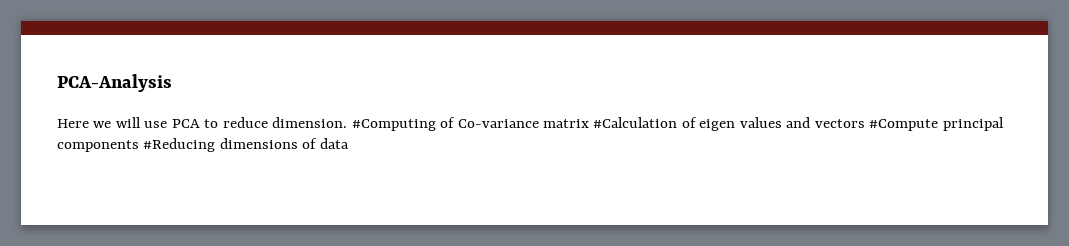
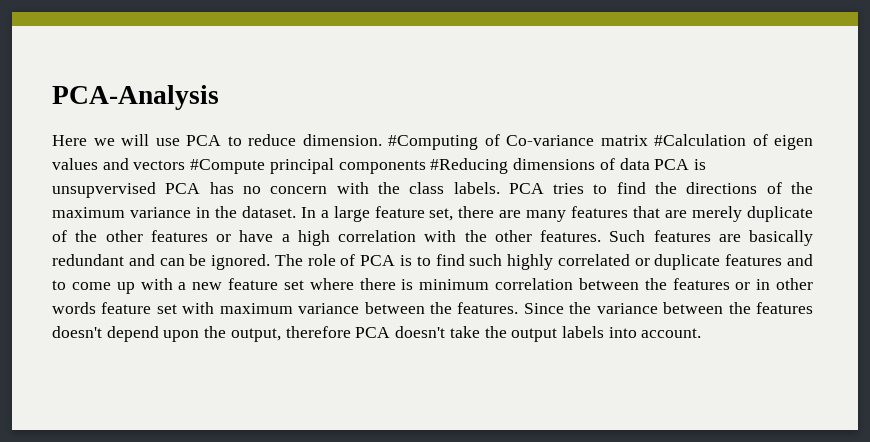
(349, 143) none -> [654,159,706,170] [52,182,813,198] [52,206,814,222] [52,230,813,246] [52,254,814,270] [52,278,814,294] [52,302,814,314] [52,326,702,342] PCA is unsupvervised PCA has no concern with the class labels. PCA tries to find the directions of the maximum variance in the dataset. In a large feature set, there are many features that are merely duplicate of the other features or have a high correlation with the other features. Such features are basically redundant and can be ignored. The role of PCA is to find such highly correlated or duplicate features and to come up with a new feature set where there is minimum correlation between the features or in other words feature set with maximum variance between the features. Since the variance between the features doesn't depend upon the output, therefore PCA doesn't take the output labels into account.

